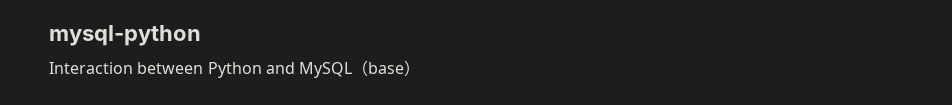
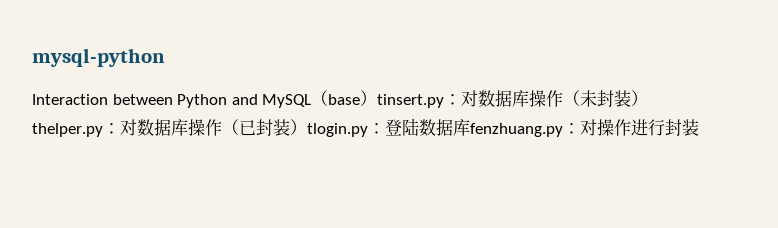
(421, 68) none -> [377,90,649,108] [32,118,699,137] tinsert.py：对数据库操作（未封装）thelper.py：对数据库操作（已封装）tlogin.py：登陆数据库fenzhuang.py：对操作进行封装

